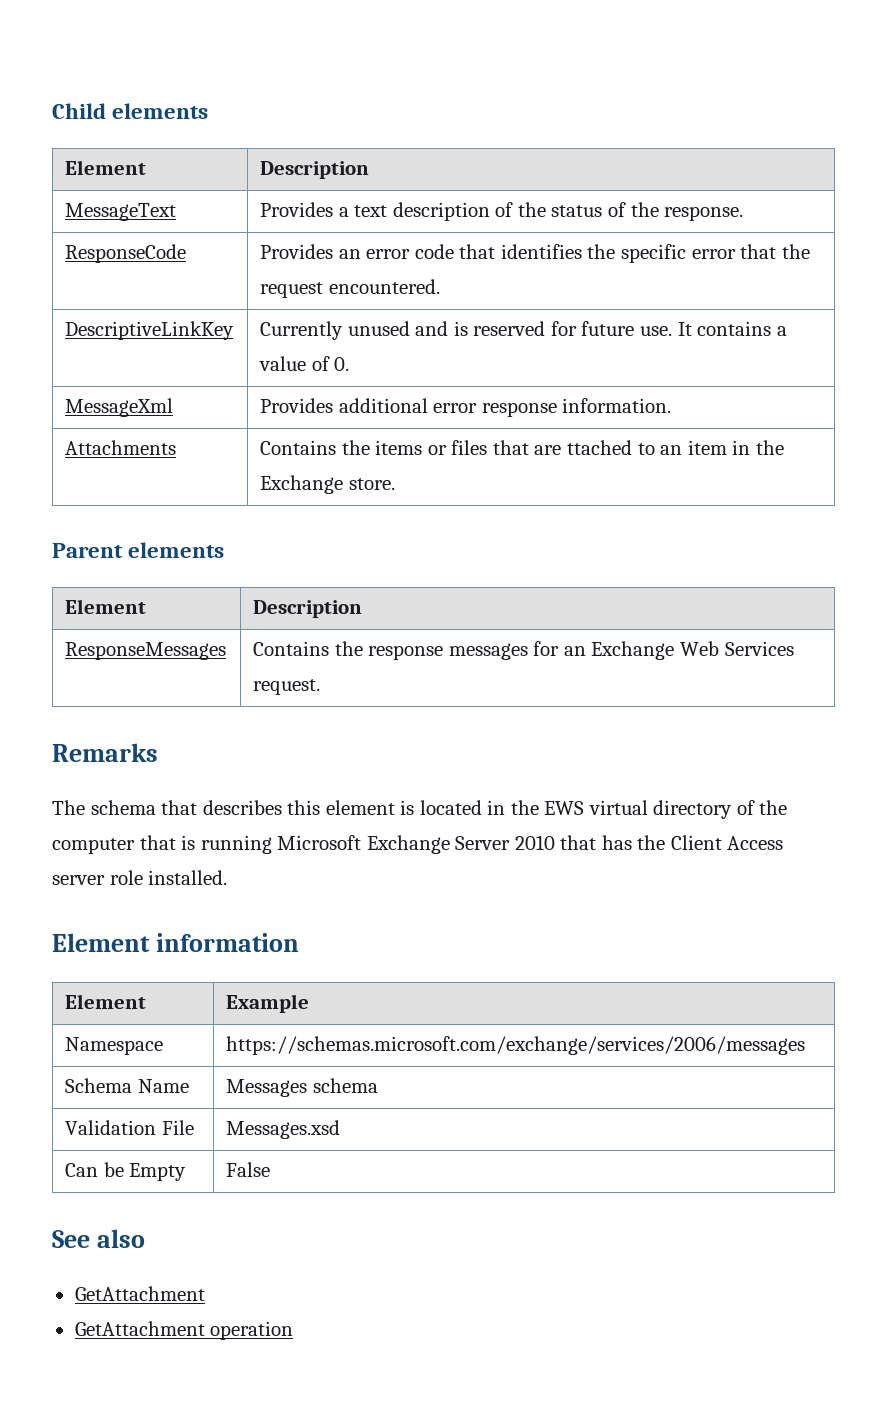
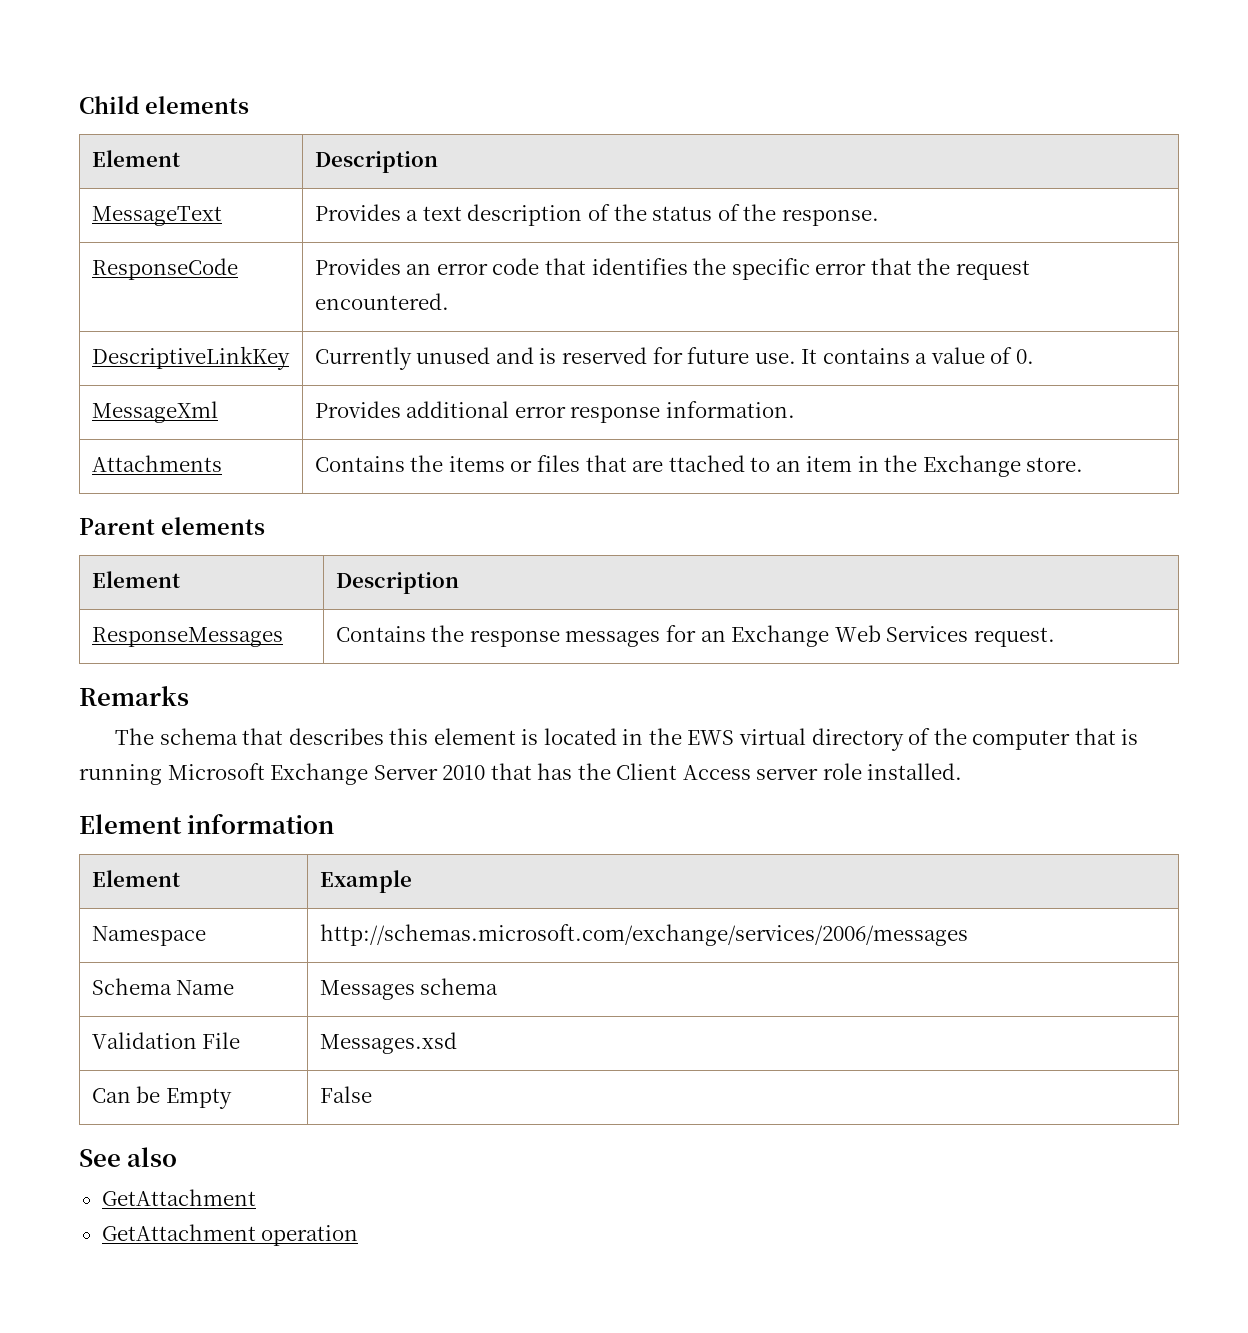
[226,1036,806,1055] https://schemas.microsoft.com/exchange/services/2006/messages -> [319,924,968,946] http://schemas.microsoft.com/exchange/services/2006/messages

